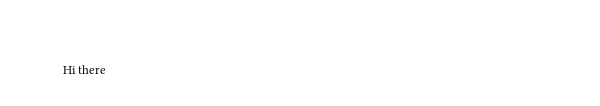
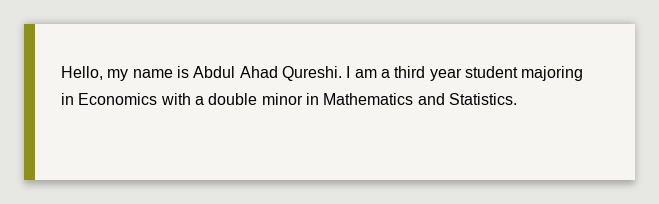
[63,65,107,74] Hi there -> [61,66,584,81] [61,93,517,105] Hello, my name is Abdul Ahad Qureshi. I am a third year student majoring in Economics with a double minor in Mathematics and Statistics.

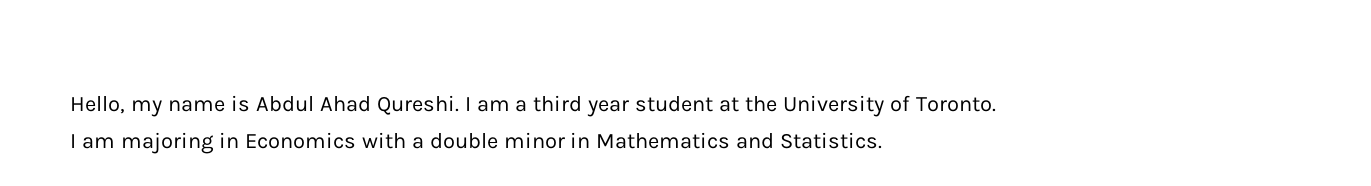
(518, 72) none -> [719,95,996,117] [70,134,115,149] at the University of Toronto. // I am

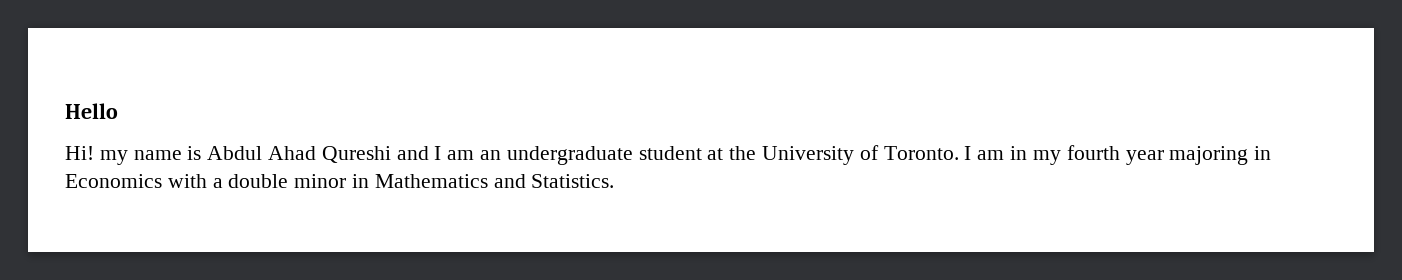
[70,96,125,114] Hello, -> [65,103,118,119] [65,146,94,160] Hello // Hi!
[376,95,630,117] Qureshi. I am a third year -> [321,146,633,165] Qureshi and I am an undergraduate
[70,134,115,149] // I am -> [964,145,1164,165] I am in my fourth year

